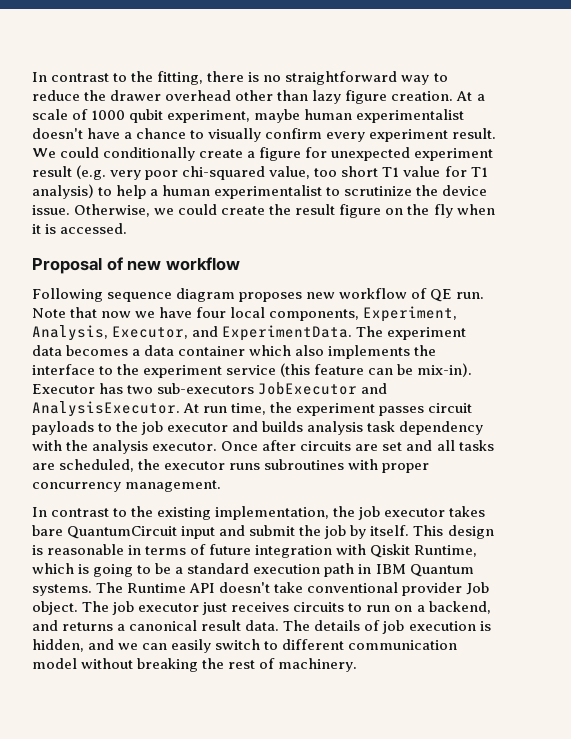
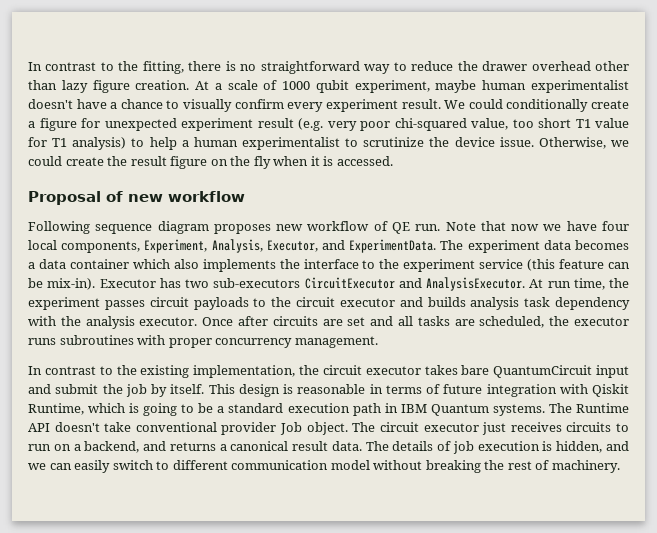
[258,382,358,395] JobExecutor -> [304,277,395,289] CircuitExecutor
[141,421,164,435] job -> [296,297,335,307] circuit
[358,506,381,520] job -> [322,365,362,375] circuit
[112,601,135,615] job -> [379,422,419,432] circuit

